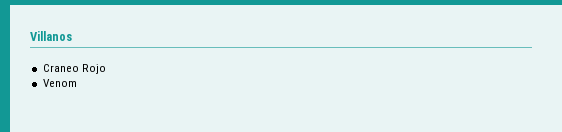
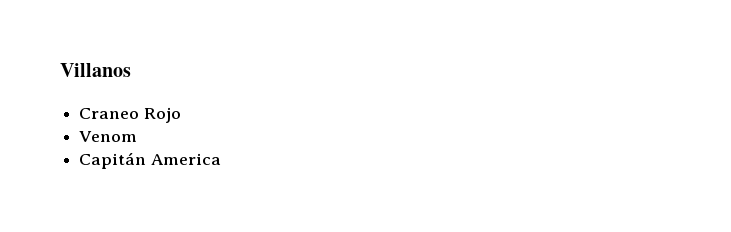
(77, 83) none -> [79,152,221,169] // Capitán America

